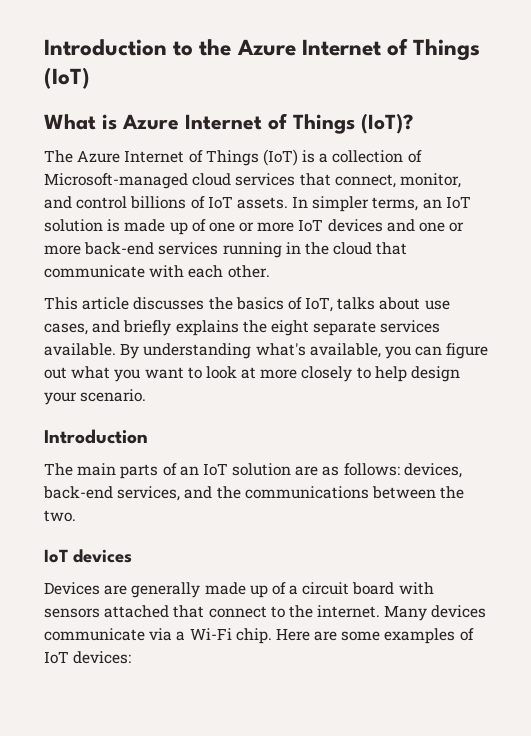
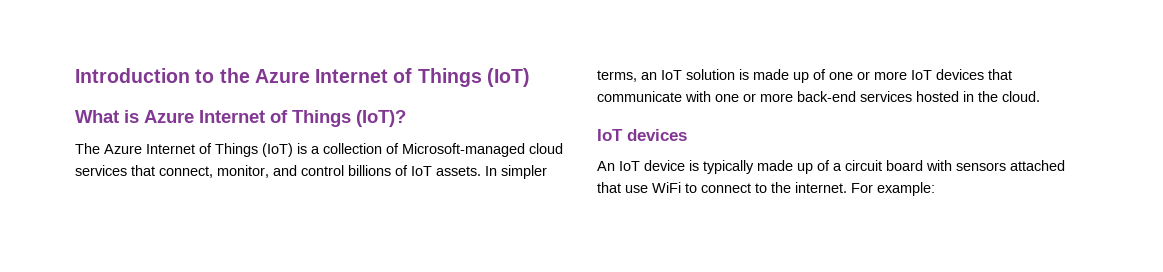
[386,219,415,232] and -> [988,69,1012,80] [597,91,711,102] that communicate with
[222,242,282,258] running -> [916,91,959,102] hosted
[333,242,408,255] [44,265,270,278] [44,297,450,312] [44,320,441,336] [44,343,489,359] [44,366,461,382] [44,389,147,405] [44,429,148,444] [44,463,462,479] [43,486,465,501] [44,510,76,522] [44,549,132,563] [44,582,201,598] cloud that communicate with each other. // This article discusses the basics of IoT, talks about use cases, and briefly explains the eight separate services available. By understanding what's available, you can figure out what you want to look at more closely to help design your scenario. // Introduction // The main parts of an IoT solution are as follows: devices, back-end services, and the communications between the two. // IoT devices // Devices are generally -> [1002,91,1040,102] [597,129,687,141] [597,160,754,174] cloud. // IoT devices // An IoT device is typically
(205, 611) none -> [625,182,697,193] use WiFi to
[384,605,487,621] [44,628,474,644] [44,651,132,664] Many devices communicate via a Wi-Fi chip. Here are some examples of IoT devices: -> [851,182,935,196] For example:

